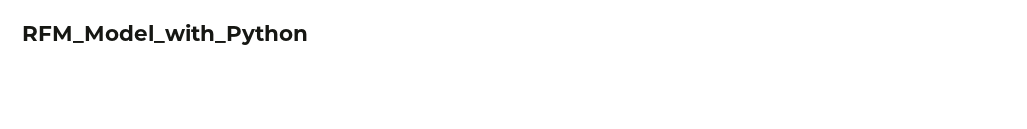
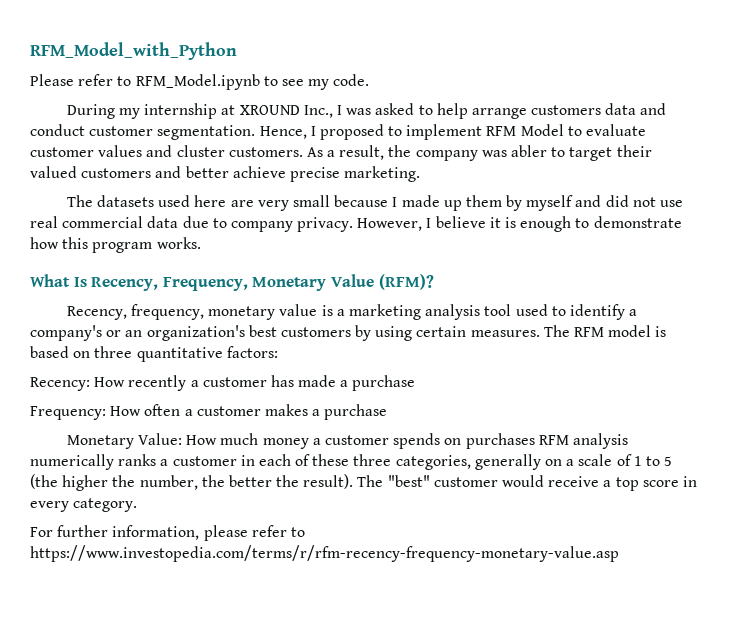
(308, 34) none -> [30,74,370,90] [66,103,667,119] [30,124,647,140] [30,145,652,161] [30,166,421,182] [66,195,684,211] [30,216,682,232] [30,237,201,253] [30,274,434,291] [66,304,638,320] [30,325,667,341] [30,346,278,362] [30,375,416,391] [30,404,388,420] [66,433,628,449] [30,454,673,470] [30,474,697,491] [30,498,138,512] [30,525,305,541] [30,545,619,562] // Please refer to RFM_Model.ipynb to see my code. // During my internship at XROUND Inc., I was asked to help arrange customers data and conduct customer segmentation. Hence, I proposed to implement RFM Model to evaluate customer values and cluster customers. As a result, the company was abler to target their valued customers and better achieve precise marketing. // The datasets used here are very small because I made up them by myself and did not use real commercial data due to company privacy. However, I believe it is enough to demonstrate how this program works. // What Is Recency, Frequency, Monetary Value (RFM)? // Recency, frequency, monetary value is a marketing analysis tool used to identify a company's or an organization's best customers by using certain measures. The RFM model is based on three quantitative factors: // Recency: How recently a customer has made a purchase // Frequency: How often a customer makes a purchase // Monetary Value: How much money a customer spends on purchases RFM analysis numerically ranks a customer in each of these three categories, generally on a scale of 1 to 5 (the higher the number, the better the result). The "best" customer would receive a top score in every category. // For further information, please refer to https://www.investopedia.com/terms/r/rfm-recency-frequency-monetary-value.asp

